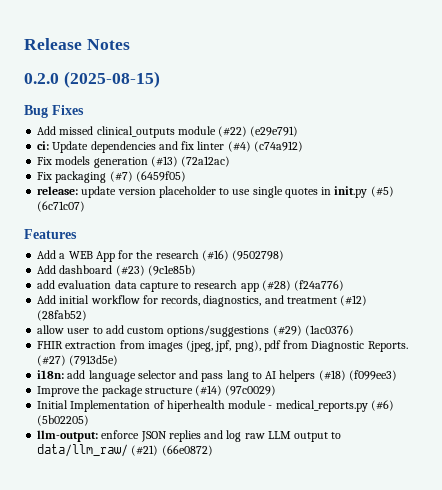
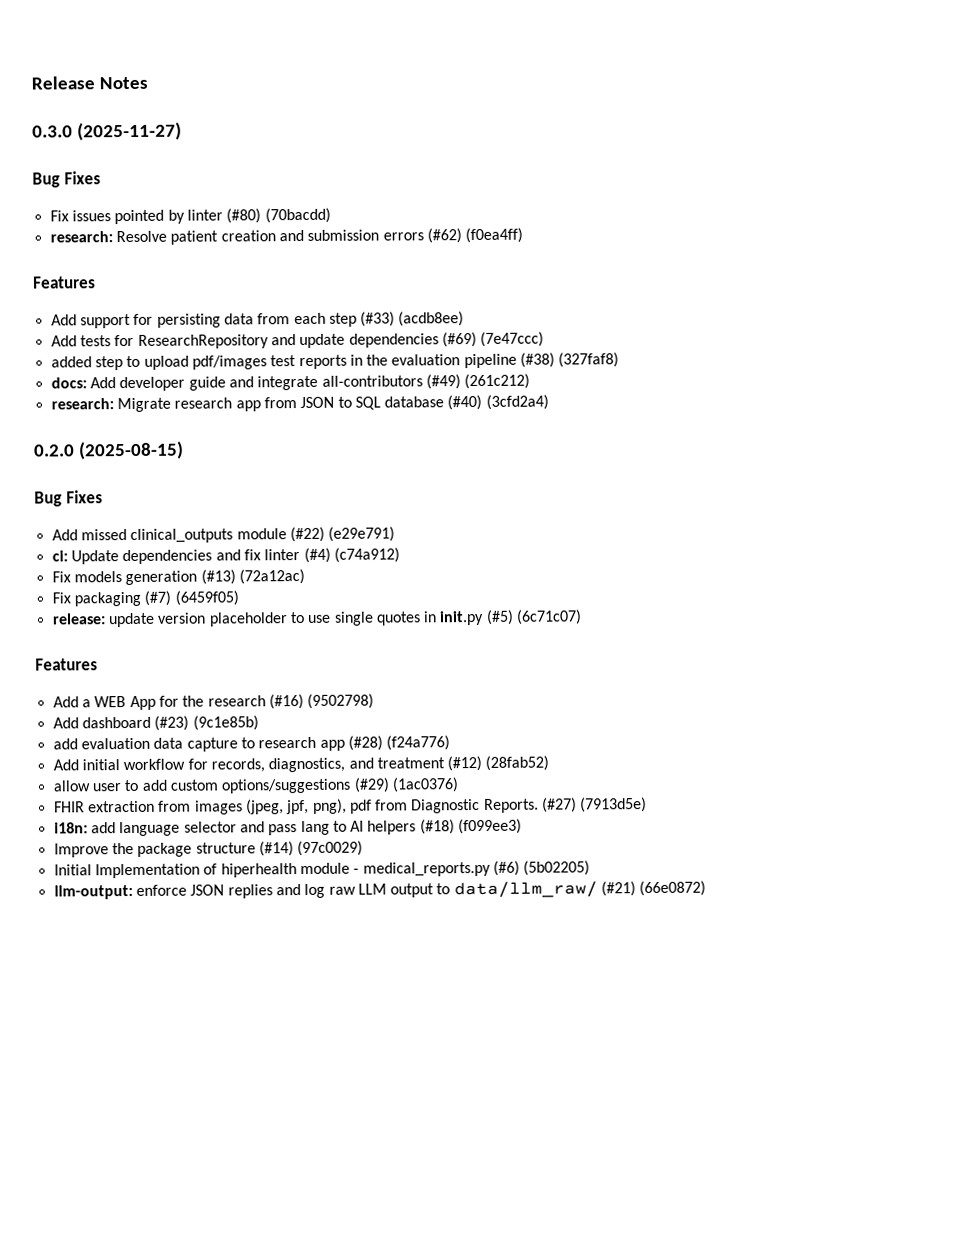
(130, 44) none -> [32,121,182,141] [32,171,101,188] [49,207,331,225] [49,227,524,245] [33,276,96,289] [50,311,465,329] [50,331,545,349] [50,352,620,371] [50,373,531,392] [50,394,549,413] // 0.3.0 (2025-11-27) // Bug Fixes // Fix issues pointed by linter (#80) (70bacdd) // research: Resolve patient creation and submission errors (#62) (f0ea4ff) // Features // Add support for persisting data from each step (#33) (acdb8ee) // Add tests for ResearchRepository and update dependencies (#69) (7e47ccc) // added step to upload pdf/images test reports in the evaluation pipeline (#38) (327faf8) // docs: Add developer guide and integrate all-contributors (#49) (261c212) // research: Migrate research app from JSON to SQL database (#40) (3cfd2a4)

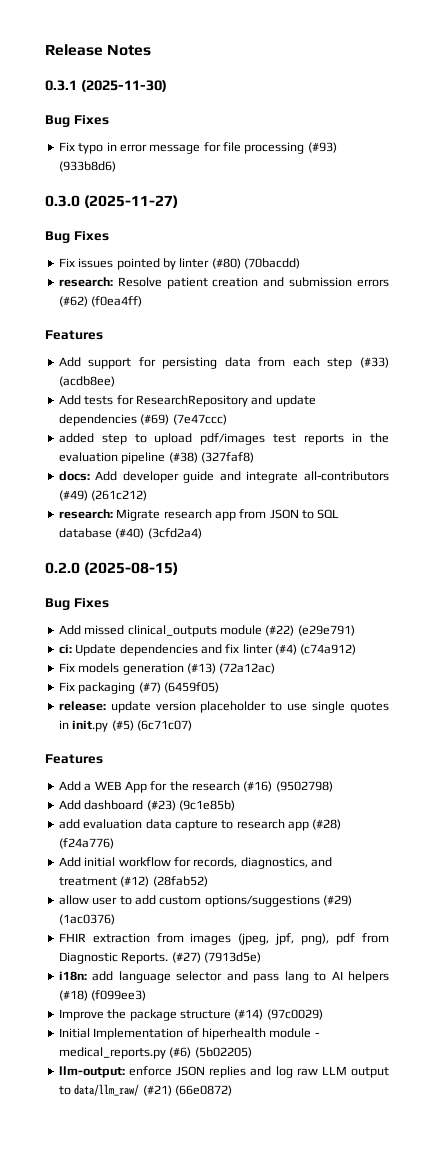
(148, 83) none -> [45,80,167,92] [45,115,109,127] [58,142,337,154] [58,161,116,172] // 0.3.1 (2025-11-30) // Bug Fixes // Fix typo in error message for file processing (#93) (933b8d6)

